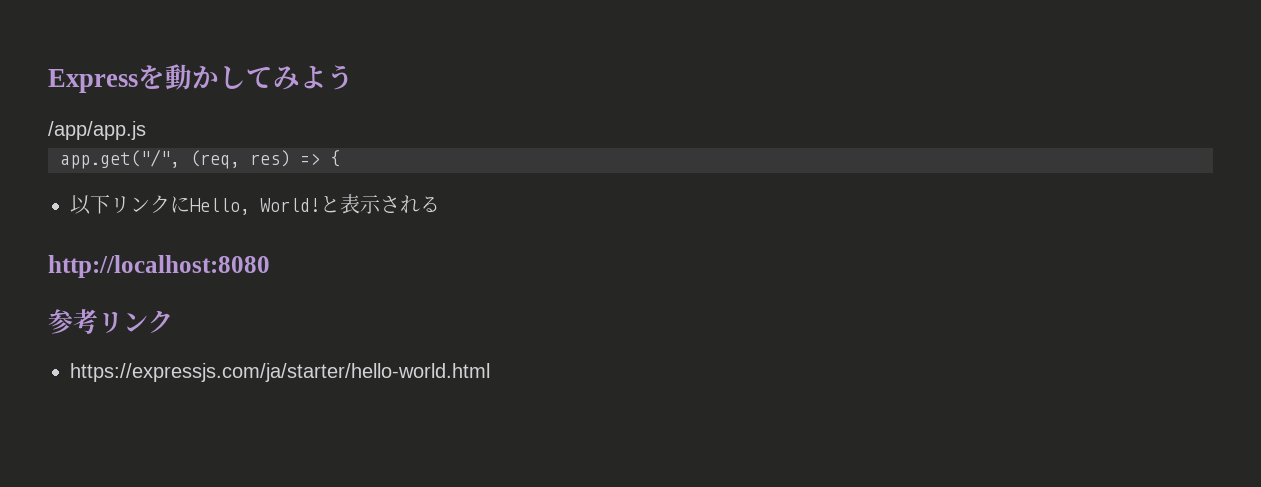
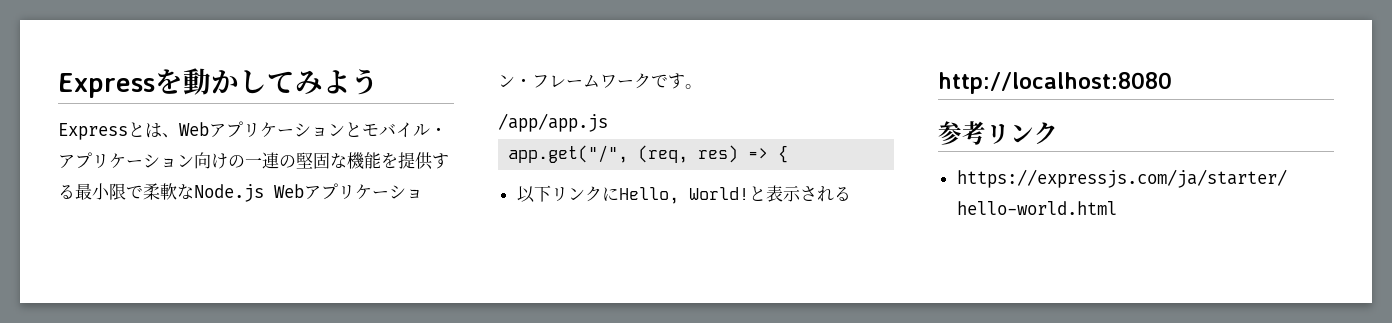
(354, 77) none -> [58,121,447,140] [58,152,449,170] [58,183,423,202] [498,73,702,89] // Expressとは、Webアプリケーションとモバイル・アプリケーション向けの一連の堅固な機能を提供する最小限で柔軟なNode.js Webアプリケーション・フレームワークです。

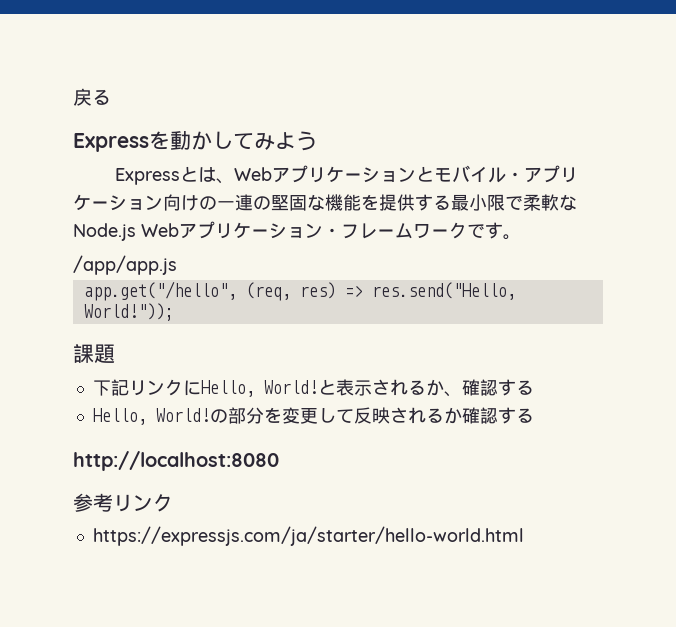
(58, 85) none -> [73,88,111,106] 戻る //
[508,145,629,163] app.get("/", -> [83,281,237,301] app.get("/hello",
[778,145,789,163] [516,185,551,203] { // 以下 -> [371,282,516,300] [83,303,174,321] [73,344,115,364] [92,379,129,396] res.send("Hello, World!")); // 課題 // 下記
(851, 193) none -> [425,379,534,397] [92,407,534,425] か、確認する // Hello, World!の部分を変更して反映されるか確認する

